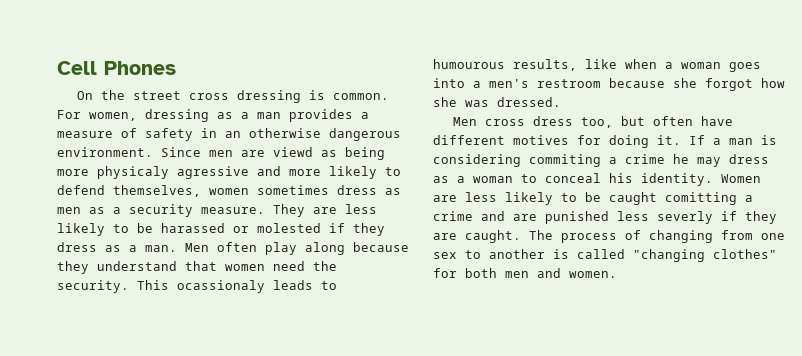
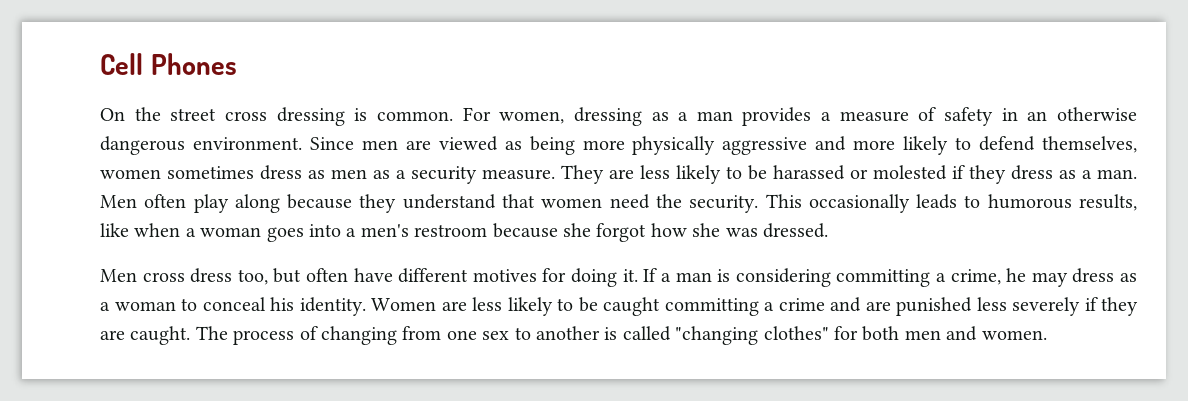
[273,147,313,157] viewd -> [438,136,498,151] viewed
[97,166,249,179] physicaly agressive -> [632,136,808,155] physically aggressive
[177,280,265,293] ocassionaly -> [808,194,910,213] occasionally
[433,59,505,69] humourous -> [987,194,1072,209] humorous
[529,154,665,167] commiting a crime -> [836,269,1001,287] committing a crime,
[665,192,737,205] comitting -> [664,298,759,316] committing
[657,211,713,224] severly -> [1012,297,1080,316] severely

